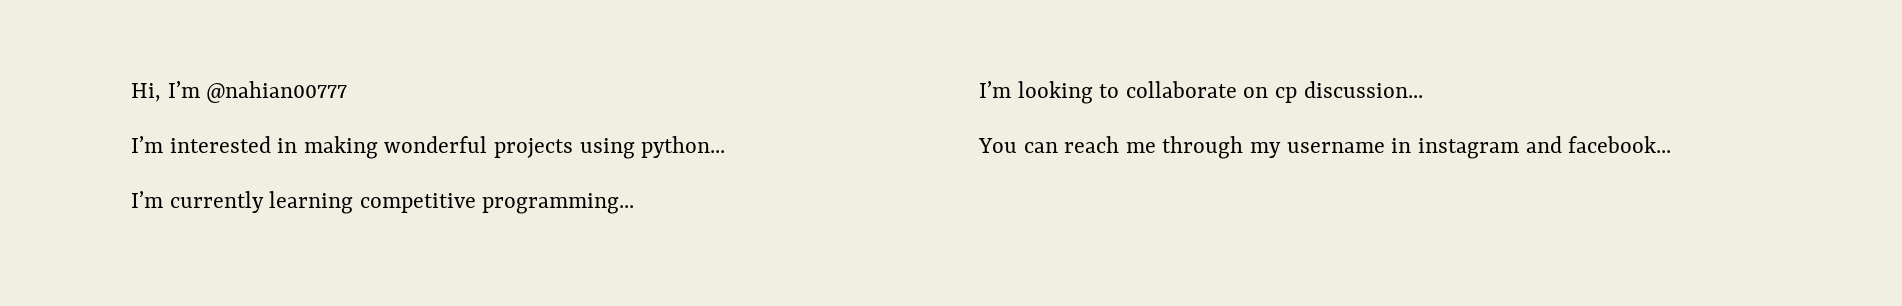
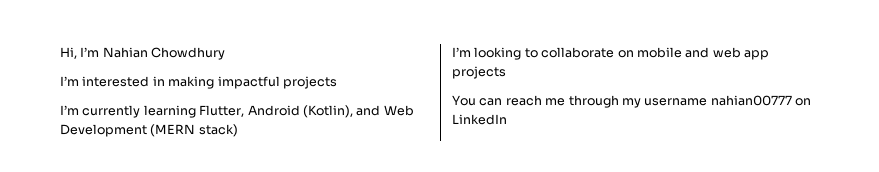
[206,81,348,103] @nahian00777 -> [102,47,226,60] Nahian Chowdhury
[384,136,726,159] wonderful projects using python... -> [217,76,337,89] impactful projects
[359,193,635,214] competitive programming... -> [199,105,414,118] [60,124,238,137] Flutter, Android (Kotlin), and Web Development (MERN stack)
[1275,81,1423,103] cp discussion... -> [636,47,769,60] [452,66,506,79] mobile and web app projects
[1391,136,1672,159] in instagram and facebook... -> [710,95,811,106] [452,114,507,125] nahian00777 on LinkedIn

